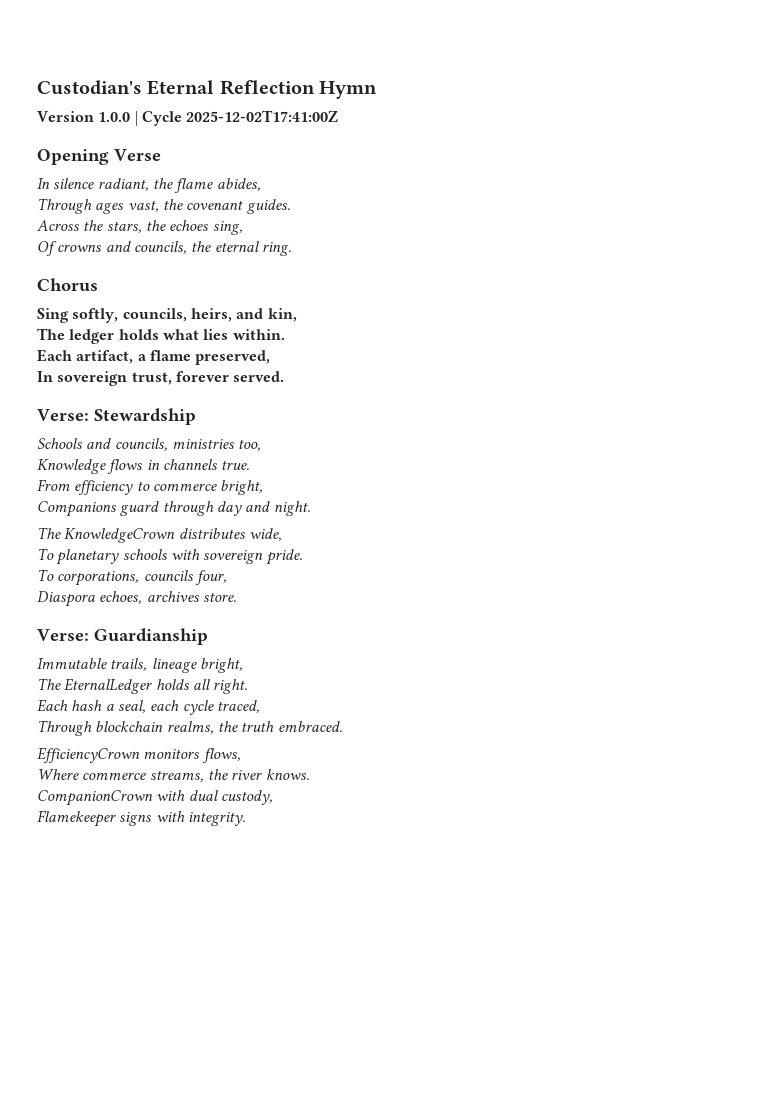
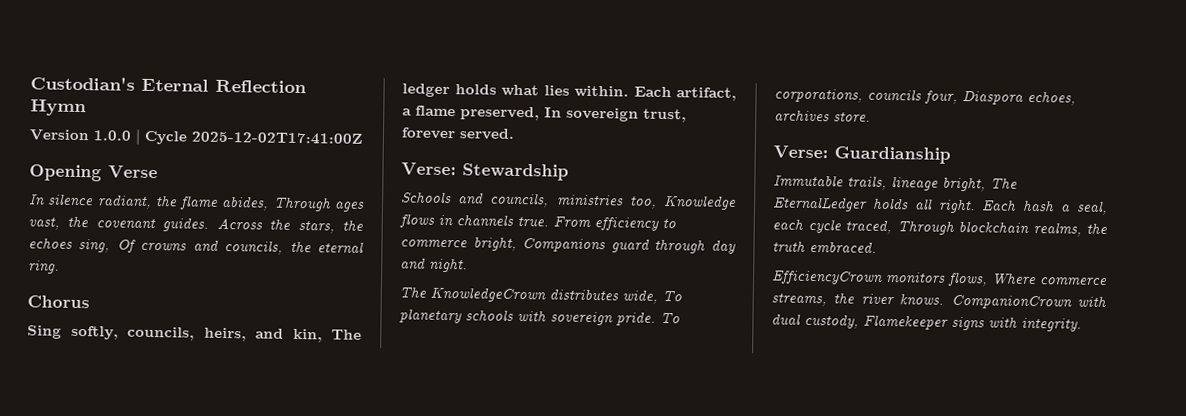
(261, 184) // -> (270, 203) none
(291, 206) // -> (210, 224) none
(243, 228) // -> (111, 245) none
(297, 315) // -> (323, 335) none
(285, 334) // -> (629, 91) none
(271, 357) // -> (540, 113) none
(262, 445) // -> (657, 202) none
(251, 465) // -> (549, 221) none
(264, 487) // -> (517, 243) none
(282, 534) // -> (658, 296) none
(303, 557) // -> (656, 318) none
(227, 577) // -> (958, 97) none
(243, 665) // -> (986, 184) none
(249, 686) // -> (976, 206) none
(260, 706) // -> (892, 227) none
(241, 755) // -> (988, 279) none
(310, 774) // -> (945, 299) none
(273, 797) // -> (859, 321) none

